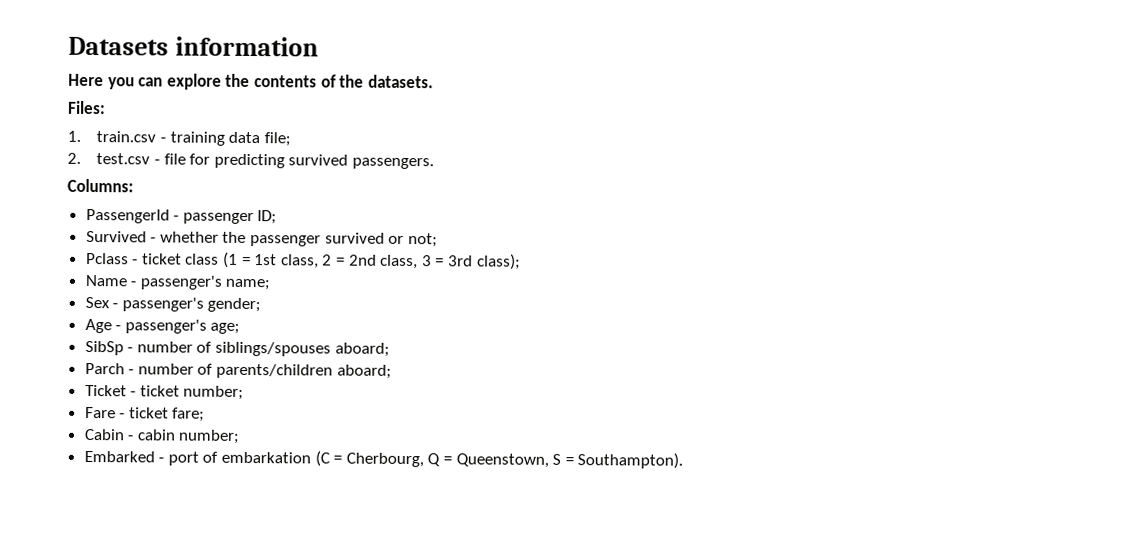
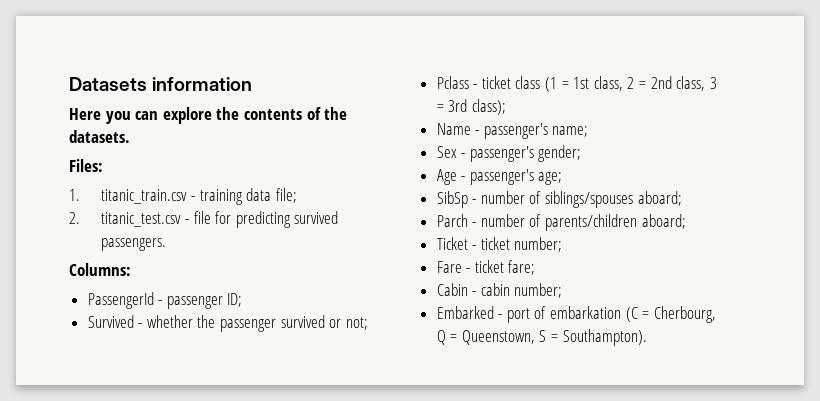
[96,131,157,143] train.csv -> [101,189,188,204] titanic_train.csv
[96,153,151,165] test.csv -> [101,212,182,227] titanic_test.csv

